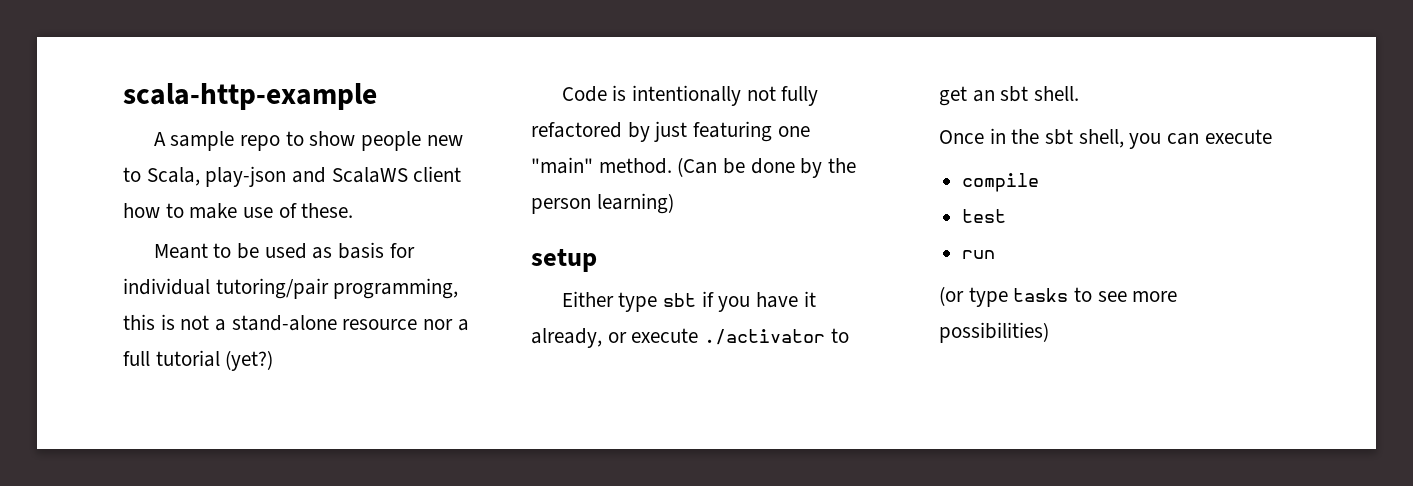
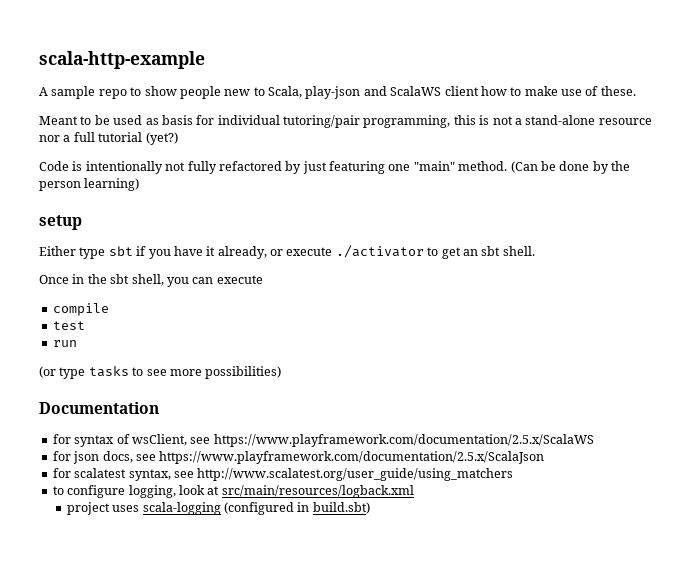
(1049, 332) none -> [39,402,159,414] [52,434,594,447] [52,451,545,464] [52,468,514,481] [52,485,414,498] [66,502,370,515] // Documentation // for syntax of wsClient, see https://www.playframework.com/documentation/2.5.x/ScalaWS // for json docs, see https://www.playframework.com/documentation/2.5.x/ScalaJson // for scalatest syntax, see http://www.scalatest.org/user_guide/using_matchers // to configure logging, look at src/main/resources/logback.xml // project uses scala-logging (configured in build.sbt)

